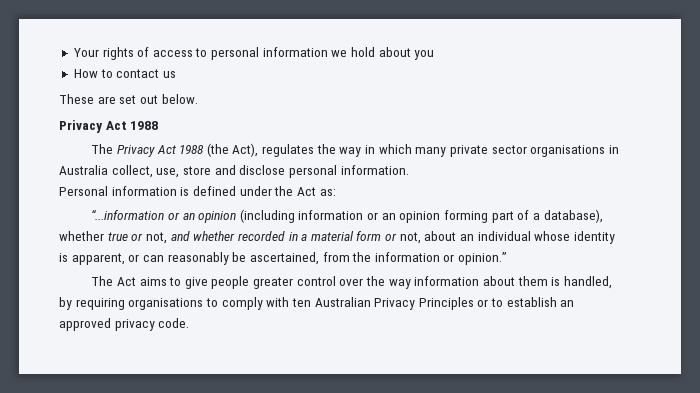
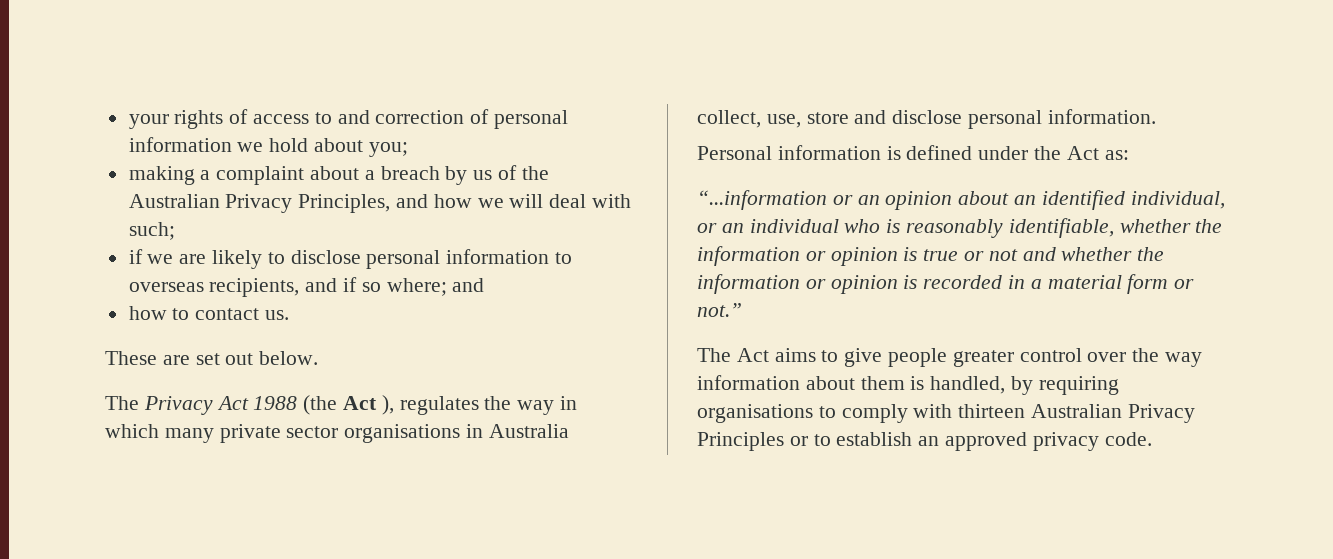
[73,48,99,57] Your -> [128,114,169,129] your
(208, 52) none -> [337,109,490,124] and correction of
[414,50,435,60] [73,69,98,78] you // How -> [368,142,408,157] [128,165,549,185] [128,194,632,213] [128,222,175,240] [128,249,573,269] [128,277,485,297] [128,306,167,320] you; // making a complaint about a breach by us of the Australian Privacy Principles, and how we will deal with such; // if we are likely to disclose personal information to overseas recipients, and if so where; and // how
[162,71,176,78] us -> [265,310,290,320] us.
[59,120,159,133] // Privacy Act 1988 -> (319, 358) none
[232,143,259,157] Act), -> [343,395,394,415] Act ),
[239,209,603,223] [59,231,104,241] (including information or an opinion forming part of a database), whether -> [958,190,1225,210] [697,218,1223,238] [697,246,918,266] about an identified individual, or an individual who is reasonably identifiable, whether the information or opinion is
[145,232,167,244] not, -> [988,249,1018,261] not
(236, 236) none -> [1137,247,1165,261] [697,274,918,294] the information or opinion is
[399,231,615,244] [59,252,508,265] not, about an individual whose identity is apparent, or can reasonably be ascertained, from the information or opinion.” -> [697,303,742,317] not.”
[291,298,311,307] ten -> [958,404,1026,418] thirteen

